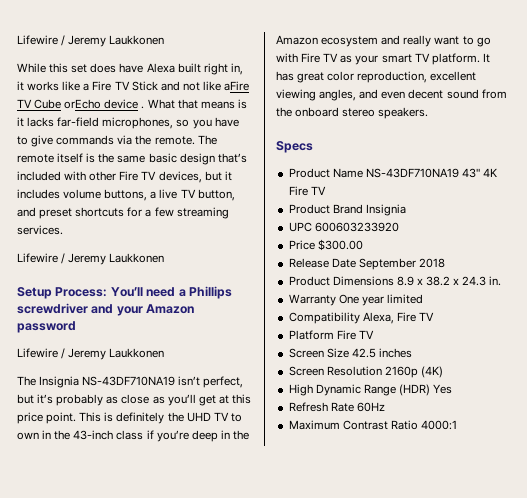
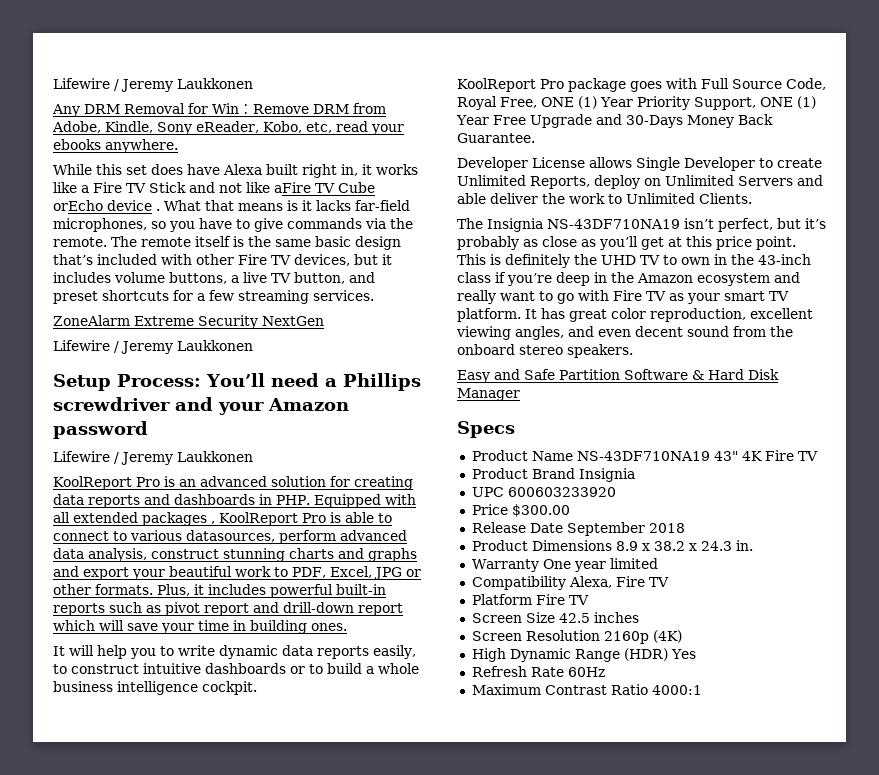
[17,35,165,47] Lifewire / Jeremy Laukkonen -> [53,78,253,92] [52,103,386,117] [52,121,404,135] [53,139,178,153] Lifewire / Jeremy Laukkonen // Any DRM Removal for Win：Remove DRM from Adobe, Kindle, Sony eReader, Kobo, etc, read your ebooks anywhere.
(63, 230) none -> [53,315,324,329] // ZoneAlarm Extreme Security NextGen
(165, 353) none -> [53,476,413,490] [53,494,416,508] [53,512,392,526] [53,530,407,544] [53,548,417,562] [53,566,421,580] [53,584,386,598] [53,602,403,616] [53,620,347,634] [53,645,416,659] [53,663,419,674] [53,681,257,695] [457,78,826,92] [457,96,816,110] [456,114,773,128] [457,133,535,143] [457,157,822,171] [457,175,823,189] [457,193,752,204] // KoolReport Pro is an advanced solution for creating data reports and dashboards in PHP. Equipped with all extended packages , KoolReport Pro is able to connect to various datasources, perform advanced data analysis, construct stunning charts and graphs and export your beautiful work to PDF, Excel, JPG or other formats. Plus, it includes powerful built-in reports such as pivot report and drill-down report which will save your time in building ones. // It will help you to write dynamic data reports easily, to construct intuitive dashboards or to build a whole business intelligence cockpit. // KoolReport Pro package goes with Full Source Code, Royal Free, ONE (1) Year Priority Support, ONE (1) Year Free Upgrade and 30-Days Money Back Guarantee. // Developer License allows Single Developer to create Unlimited Reports, deploy on Unlimited Servers and able deliver the work to Unlimited Clients.
(429, 113) none -> [457,369,779,383] [457,388,520,401] // Easy and Safe Partition Software & Hard Disk Manager

